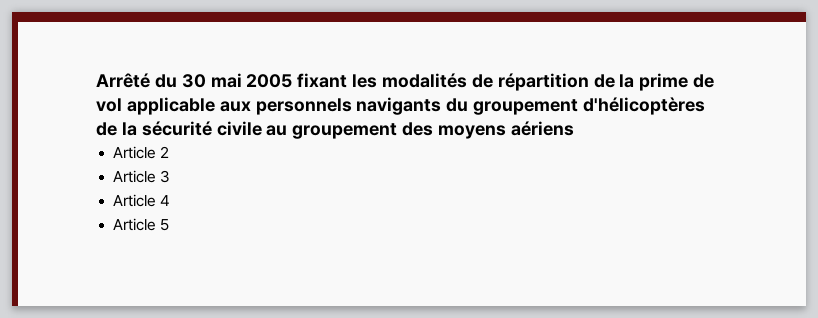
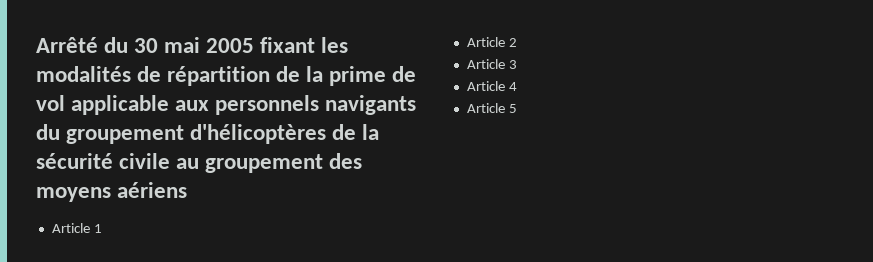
(574, 128) none -> [51,223,102,233] // Article 1

